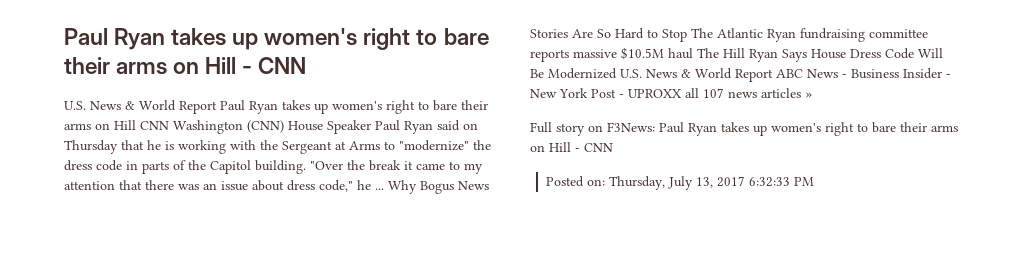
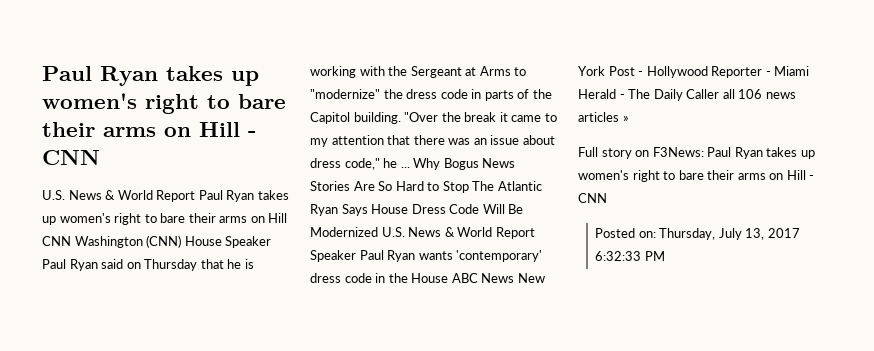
[800,28,928,42] [530,47,778,62] fundraising committee reports massive $10.5M haul The Hill Ryan -> (338, 210) none
[776,68,951,79] [530,88,724,98] ABC News - Business Insider - New York Post - UPROXX all 107 -> [310,250,543,262] [310,273,545,283] [578,66,810,78] [578,89,763,101] Speaker Paul Ryan wants 'contemporary' dress code in the House ABC News New York Post - Hollywood Reporter - Miami Herald - The Daily Caller all 106

